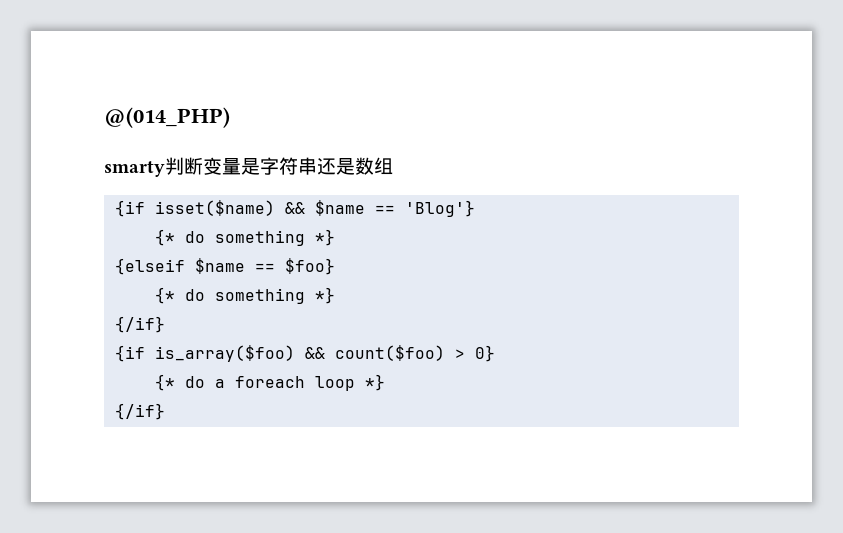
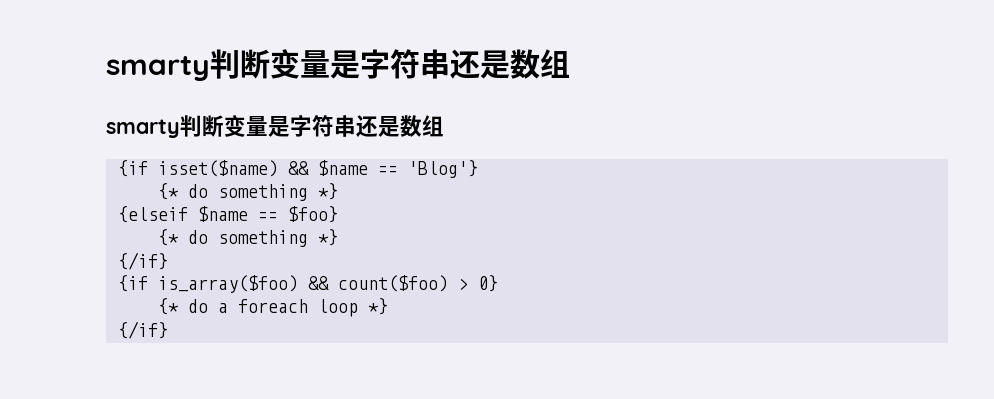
[104,107,230,128] @(014_PHP) -> [106,49,570,81] smarty判断变量是字符串还是数组

